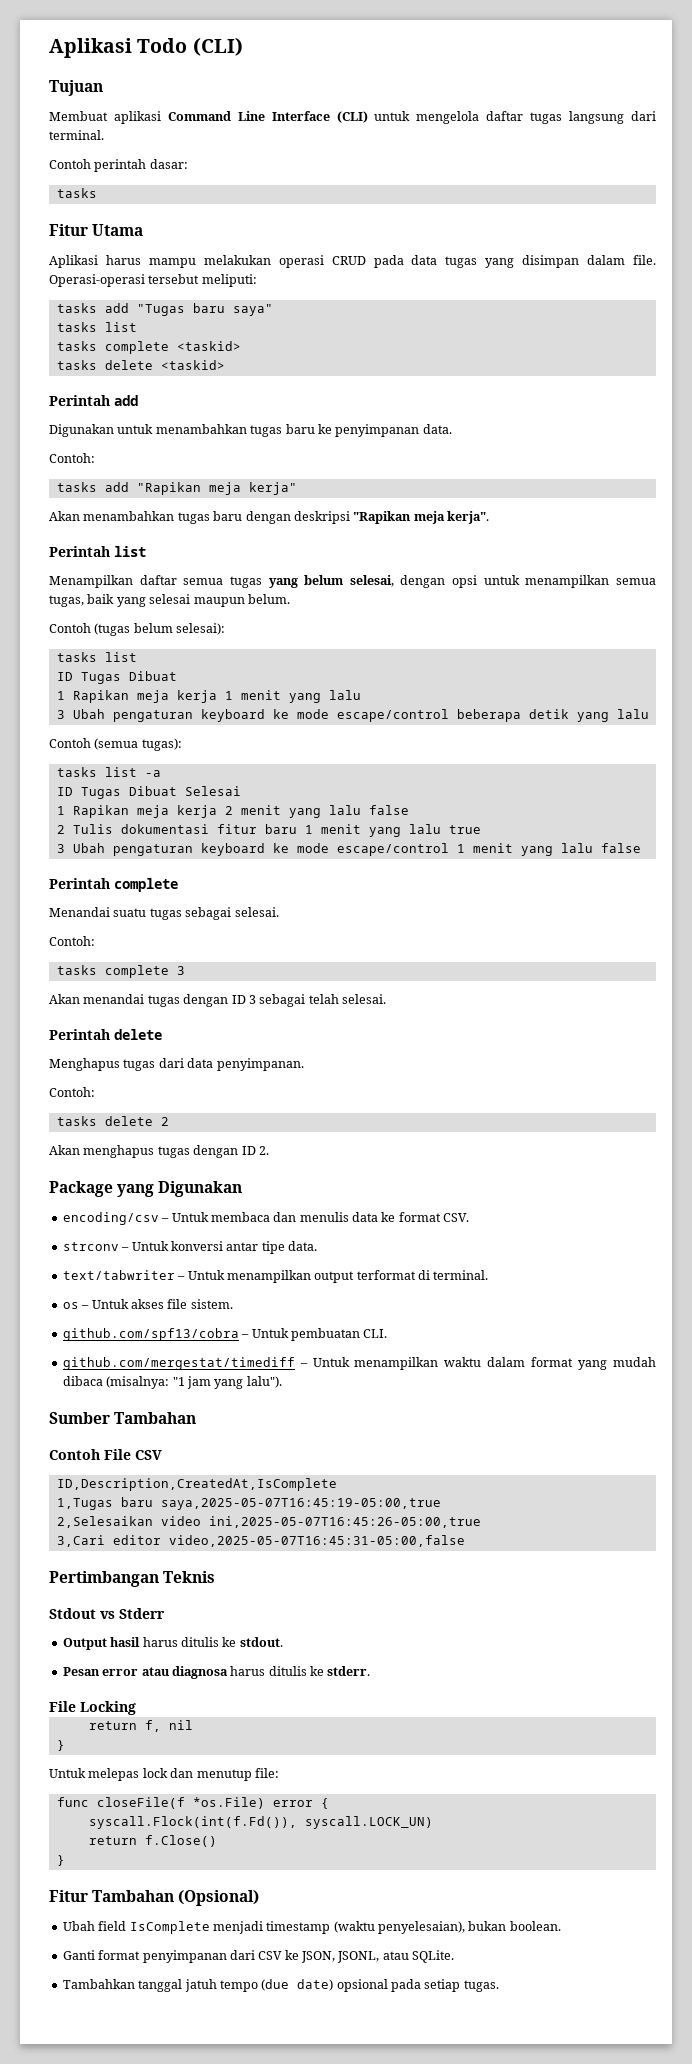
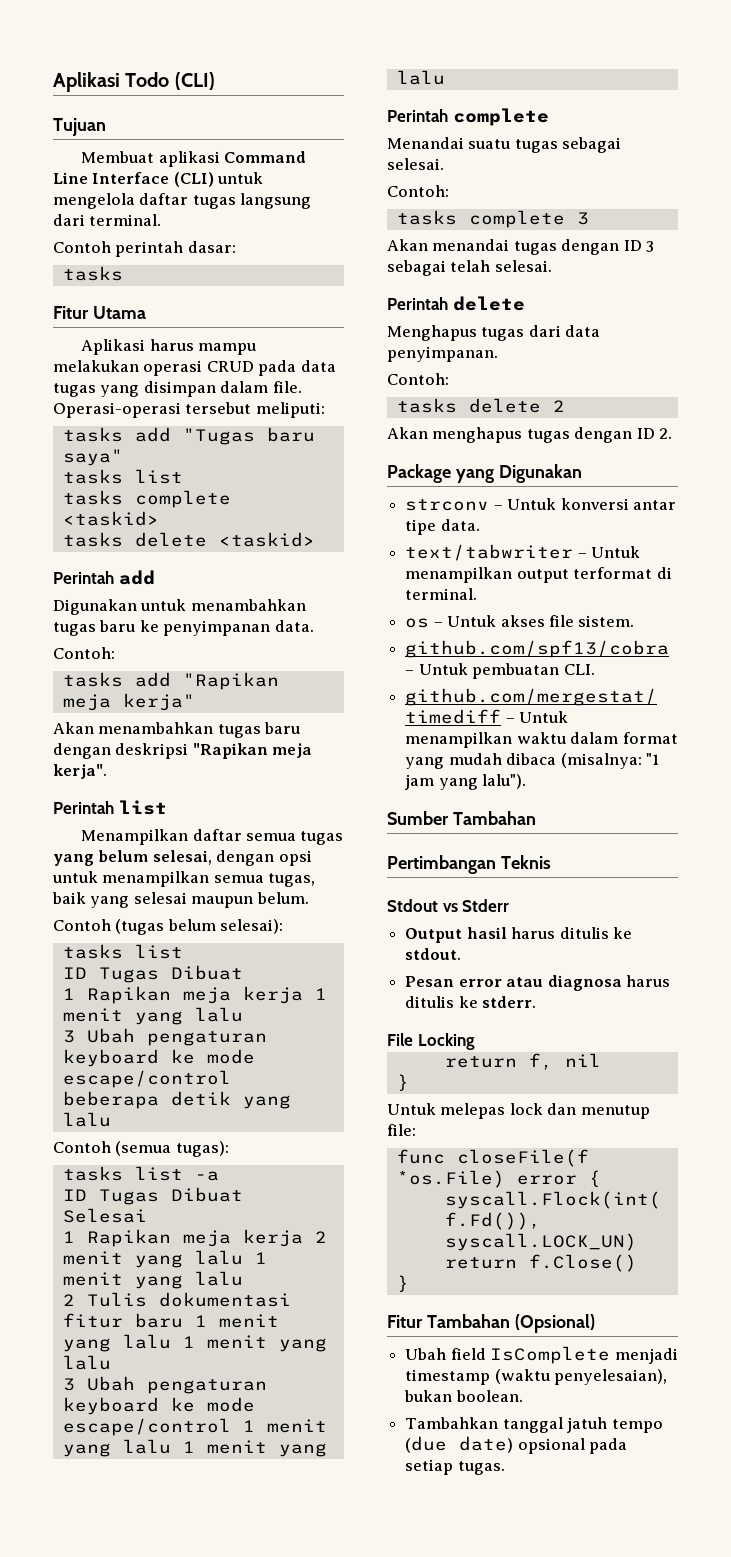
[368,805,409,815] false -> [254,1252,267,1264] [62,1271,243,1289] 1 menit yang lalu
[448,825,481,834] true -> [182,1335,327,1352] [62,1355,111,1370] 1 menit yang lalu
[600,843,641,853] false -> [182,1440,327,1457] [396,70,445,85] 1 menit yang lalu
[62,1212,470,1225] // encoding/csv – Untuk membaca dan menulis data ke format CSV. -> (582, 473) none
[49,1449,162,1460] [56,1478,337,1491] [56,1497,441,1510] [56,1516,481,1528] [56,1535,465,1547] // Contoh File CSV // ID,Description,CreatedAt,IsComplete // 1,Tugas baru saya,2025-05-07T16:45:19-05:00,true // 2,Selesaikan video ini,2025-05-07T16:45:26-05:00,true // 3,Cari editor video,2025-05-07T16:45:31-05:00,false -> (536, 818) none
[62,1950,455,1963] // Ganti format penyimpanan dari CSV ke JSON, JSONL, atau SQLite. -> (523, 1396) none

